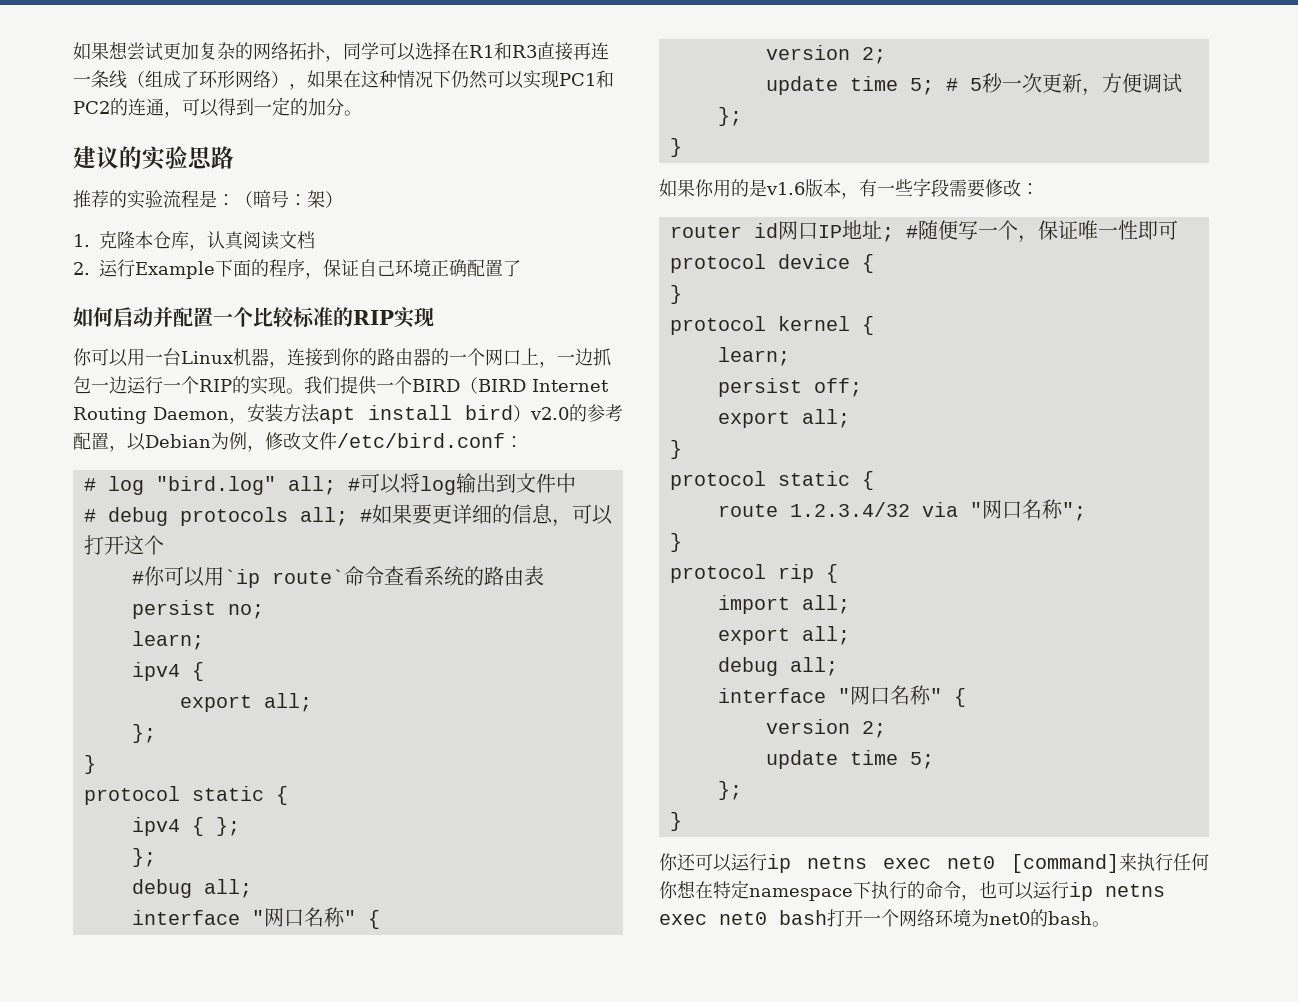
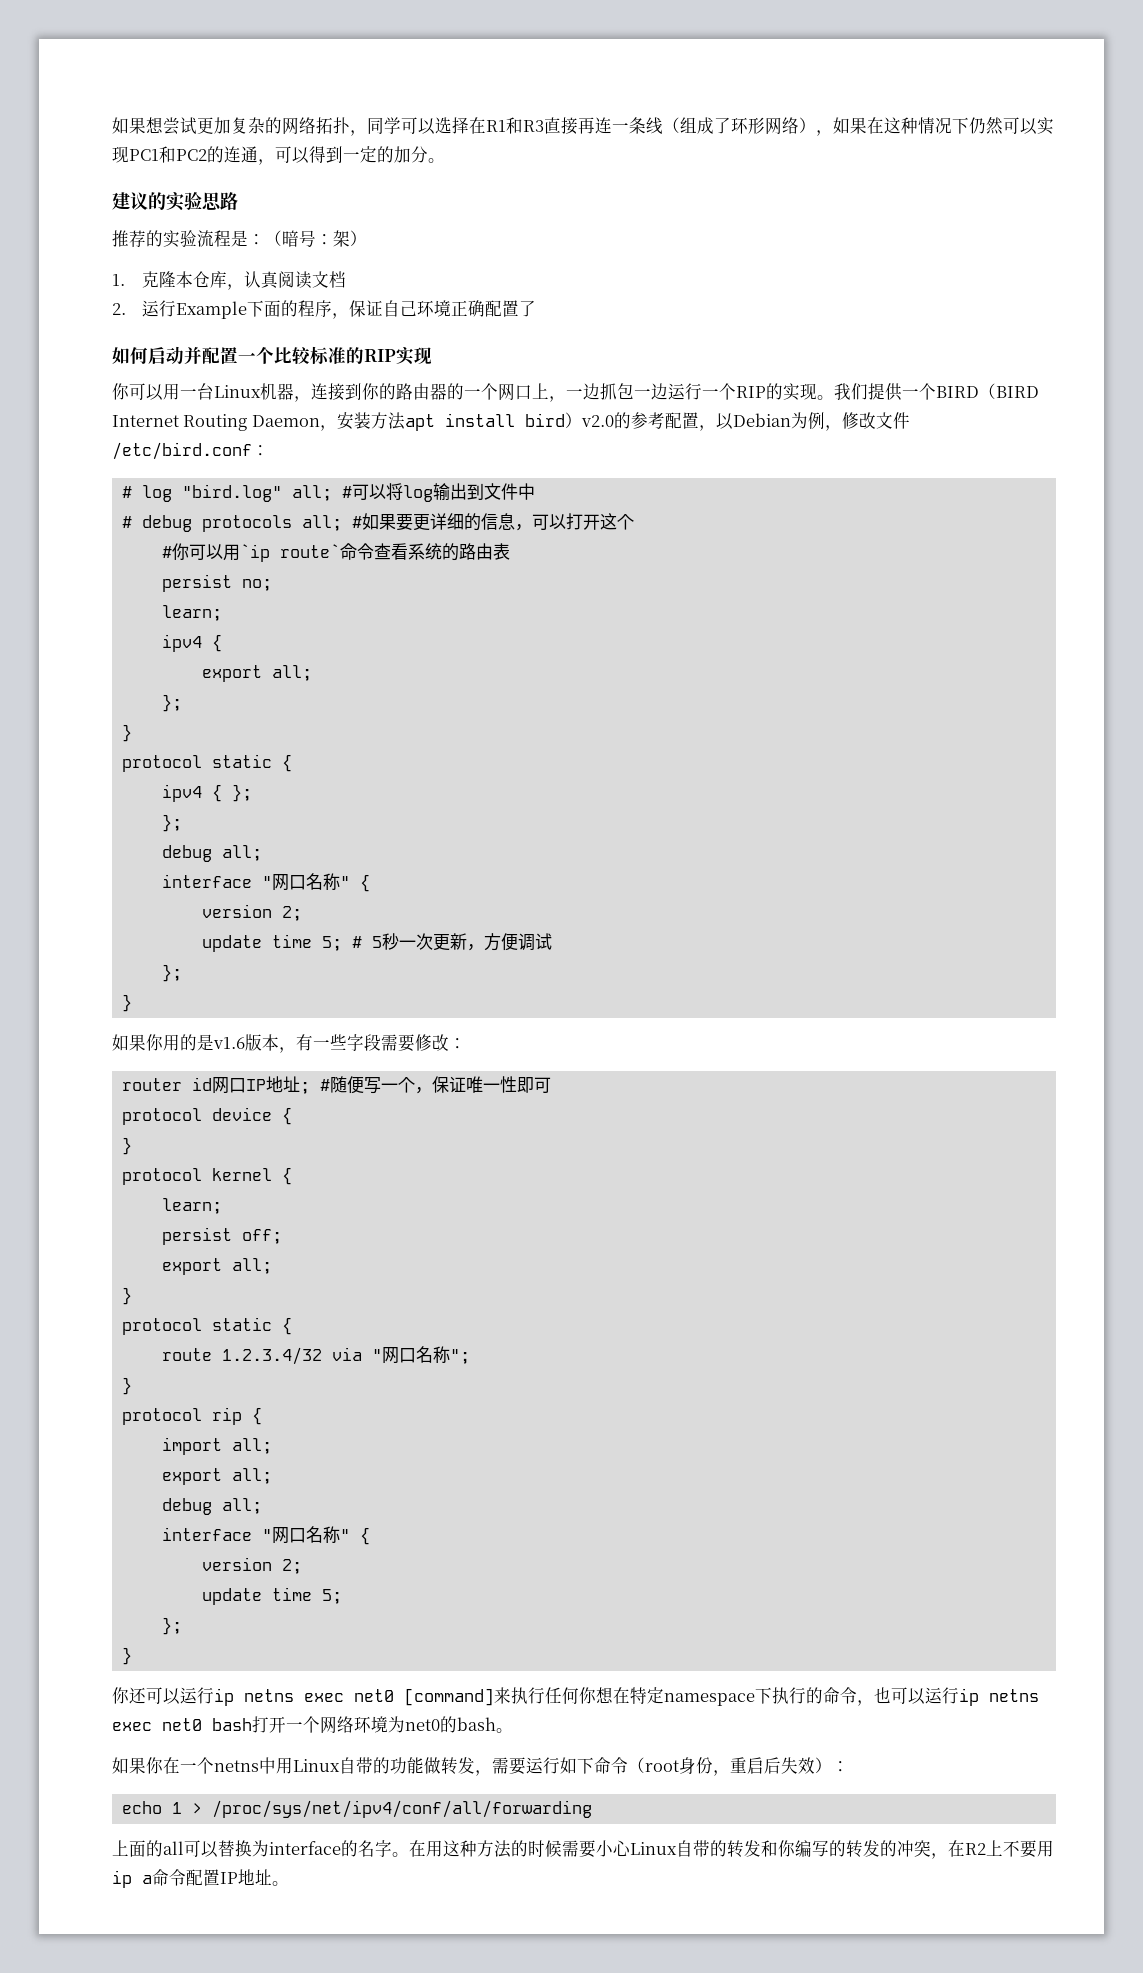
(1110, 924) none -> [112,1757,849,1776] [121,1800,592,1818] [112,1840,1054,1859] [112,1869,289,1888] // 如果你在一个netns中用Linux自带的功能做转发，需要运行如下命令（root身份，重启后失效）： // echo 1 > /proc/sys/net/ipv4/conf/all/forwarding // 上面的all可以替换为interface的名字。在用这种方法的时候需要小心Linux自带的转发和你编写的转发的冲突，在R2上不要用ip a命令配置IP地址。

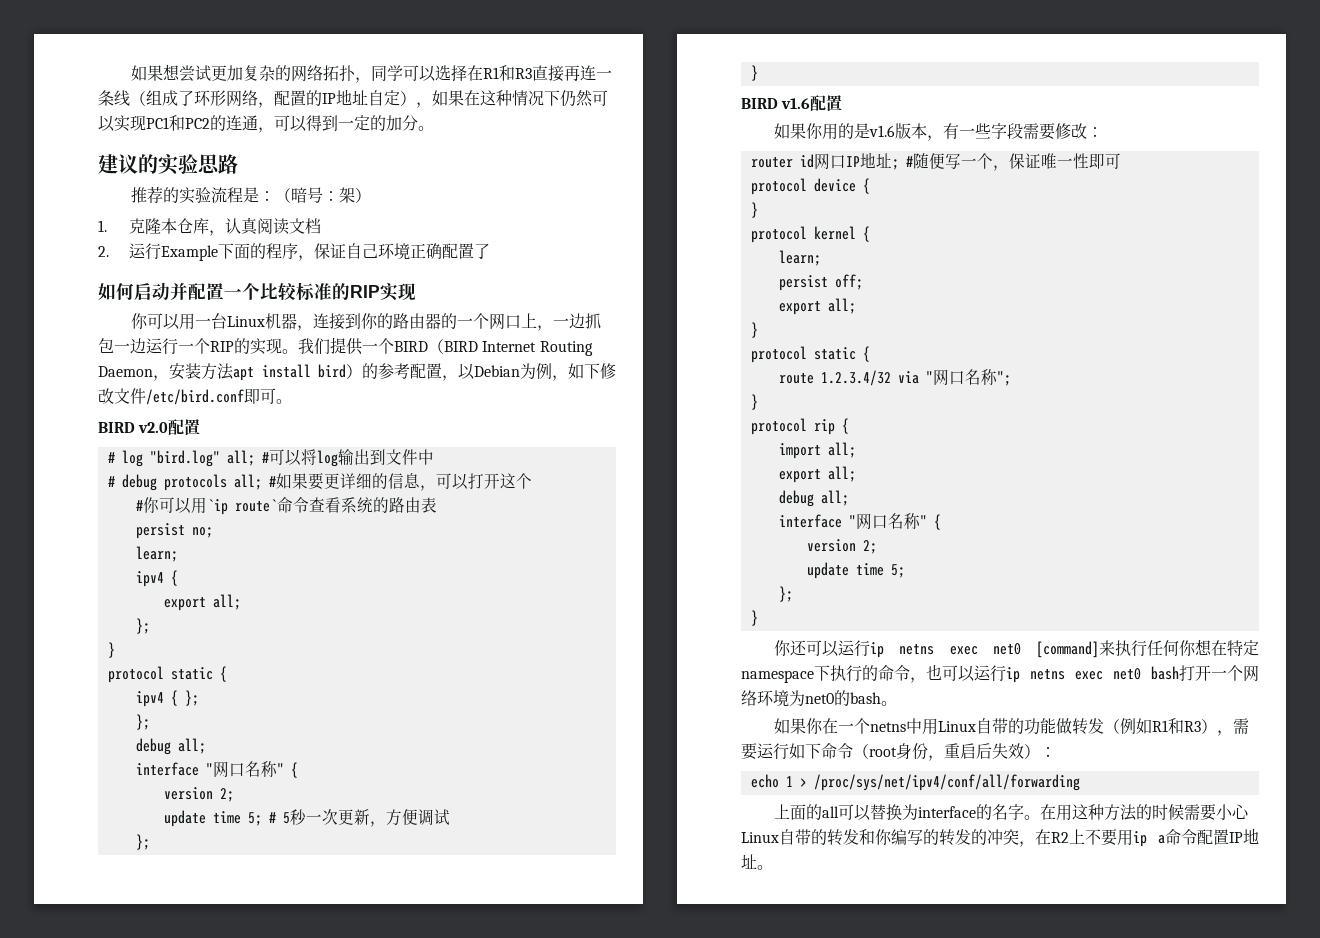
(799, 125) none -> [258,89,400,108] ，配置的IP地址自定
[580,415,614,427] v2.0 -> (362, 371) none
(842, 428) none -> [568,363,600,379] 如下
[252,445,269,456] ： -> [244,388,292,404] [98,419,201,435] 即可。 // BIRD v2.0配置
(132, 1003) none -> [741,95,843,111] // BIRD v1.6配置
(475, 1765) none -> [1104,718,1218,734] （例如R1和R3）

